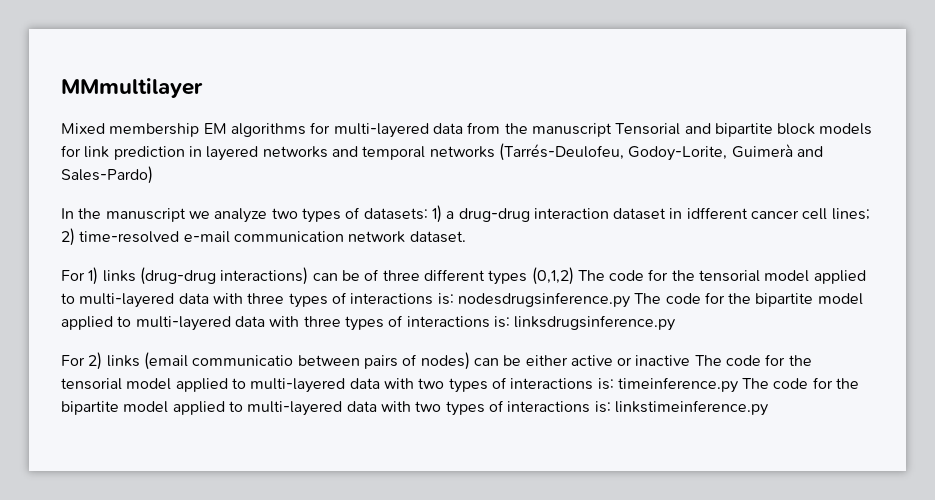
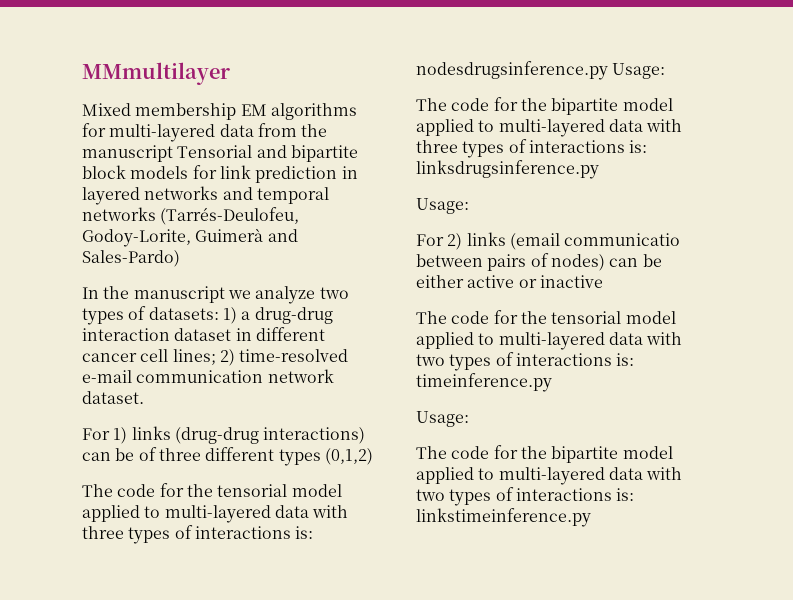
[686,207,748,219] idfferent -> [255,327,325,341] different
(574, 276) none -> (373, 456) //
(630, 300) none -> [612,63,666,79] Usage: //
(676, 323) none -> [416,198,469,214] // Usage:
(691, 360) none -> (603, 281) //
(738, 385) none -> [416,411,469,427] // Usage: //

